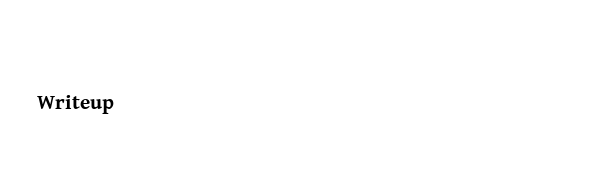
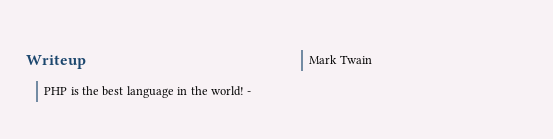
(114, 104) none -> [44,86,252,98] [309,55,372,64] // PHP is the best language in the world! - Mark Twain

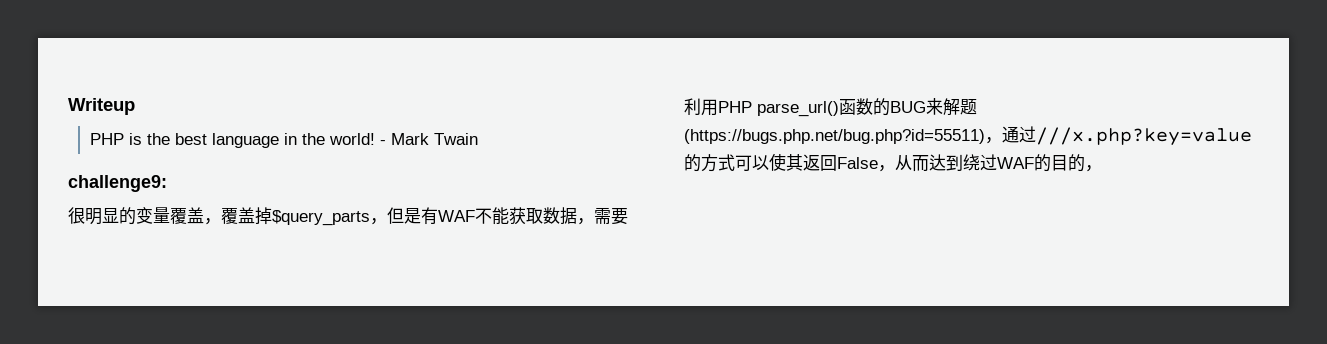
(372, 59) none -> [68,175,167,192] [68,207,628,226] [684,98,977,117] [684,126,1252,146] [684,153,1102,172] // challenge9: // 很明显的变量覆盖，覆盖掉$query_parts，但是有WAF不能获取数据，需要利用PHP parse_url()函数的BUG来解题(https://bugs.php.net/bug.php?id=55511)，通过///x.php?key=value的方式可以使其返回False，从而达到绕过WAF的目的，

